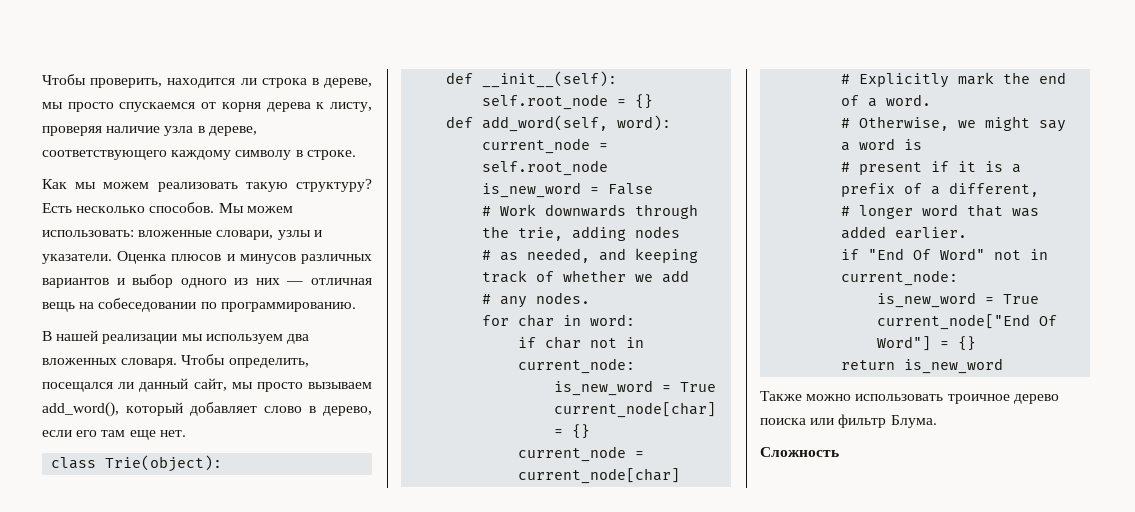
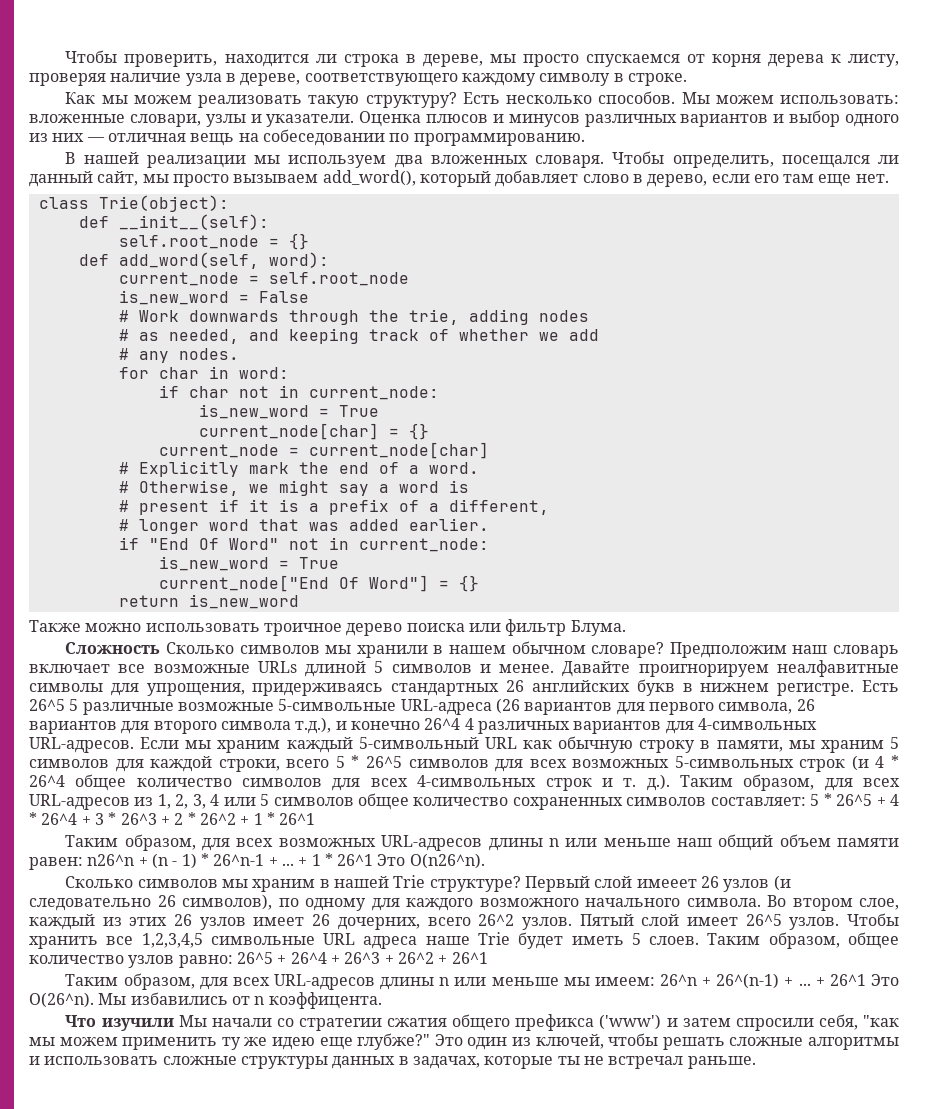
(839, 452) none -> [166,641,899,658] [29,660,899,677] [29,679,900,696] [29,698,815,715] [29,717,817,734] [29,736,899,753] [29,755,899,772] [29,774,901,791] [29,793,900,810] [29,812,316,825] [65,834,900,851] [29,853,485,870] [65,875,791,892] [29,894,899,911] [29,913,899,930] [29,932,900,949] [29,952,488,968] [65,973,900,990] [29,992,382,1009] [65,1014,899,1031] [29,1033,900,1050] [29,1056,756,1069] Сколько символов мы хранили в нашем обычном словаре? Предположим наш словарь включает все возможные URLs длиной 5 символов и менее. Давайте проигнорируем неалфавитные символы для упрощения, придерживаясь стандартных 26 английских букв в нижнем регистре. Есть 26^5 5 различные возможные 5-символьные URL-адреса (26 вариантов для первого символа, 26 вариантов для второго символа т.д.), и конечно 26^4 4 различных вариантов для 4-символьных URL-адресов. Если мы храним каждый 5-символьный URL как обычную строку в памяти, мы храним 5 символов для каждой строки, всего 5 * 26^5 символов для всех возможных 5-символьных строк (и 4 * 26^4 общее количество символов для всех 4-символьных строк и т. д.). Таким образом, для всех URL-адресов из 1, 2, 3, 4 или 5 символов общее количество сохраненных символов составляет: 5 * 26^5 + 4 * 26^4 + 3 * 26^3 + 2 * 26^2 + 1 * 26^1 // Таким образом, для всех возможных URL-адресов длины n или меньше наш общий объем памяти равен: n26^n + (n - 1) * 26^n-1 + ... + 1 * 26^1 Это O(n26^n). // Сколько символов мы храним в нашей Trie структуре? Первый слой имееет 26 узлов (и следовательно 26 символов), по одному для каждого возможного начального символа. Во втором слое, каждый из этих 26 узлов имеет 26 дочерних, всего 26^2 узлов. Пятый слой имеет 26^5 узлов. Чтобы хранить все 1,2,3,4,5 символьные URL адреса наше Trie будет иметь 5 слоев. Таким образом, общее количество узлов равно: 26^5 + 26^4 + 26^3 + 26^2 + 26^1 // Таким образом, для всех URL-адресов длины n или меньше мы имеем: 26^n + 26^(n-1) + ... + 26^1 Это O(26^n). Мы избавились от n коэффицента. // Что изучили Мы начали со стратегии сжатия общего префикса ('www') и затем спросили себя, "как мы можем применить ту же идею еще глубже?" Это один из ключей, чтобы решать сложные алгоритмы и использовать сложные структуры данных в задачах, которые ты не встречал раньше.

